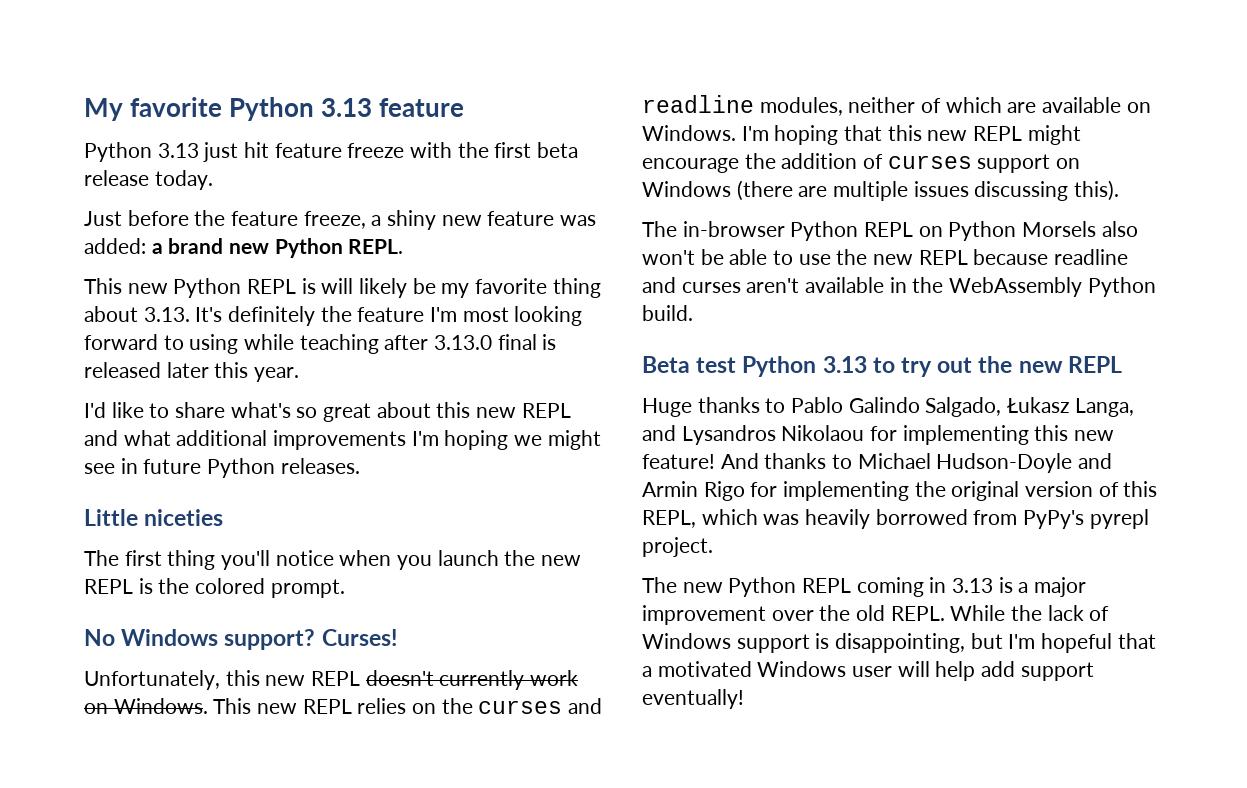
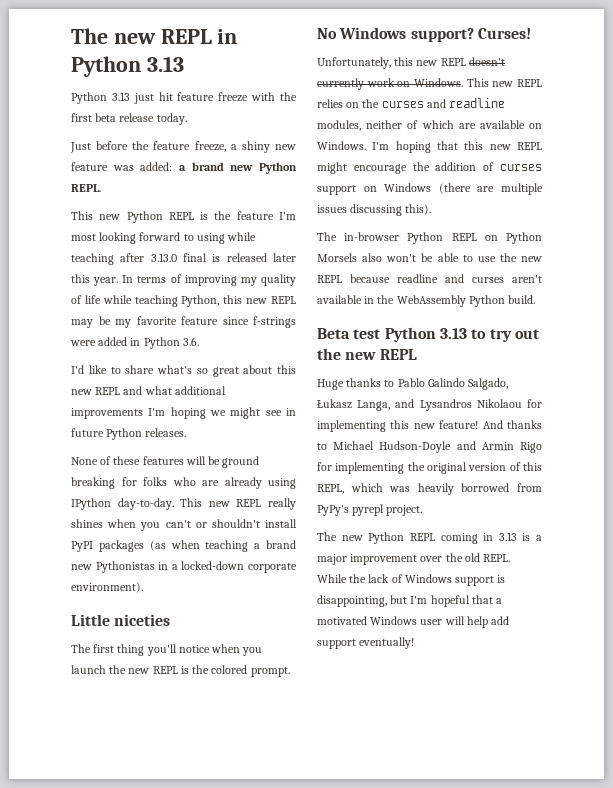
[84,97,464,121] My favorite Python 3.13 feature -> [71,28,238,44] [71,56,184,77] The new REPL in Python 3.13
[321,278,601,298] [84,306,316,326] will likely be my favorite thing about 3.13. It's definitely -> (209, 216) none
(300, 374) none -> [122,274,296,286] [71,295,296,307] [71,316,296,328] [70,337,199,349] In terms of improving my quality of life while teaching Python, this new REPL may be my favorite feature since f-strings were added in Python 3.6.
(360, 466) none -> [71,456,260,468] [71,477,296,489] [71,498,296,510] [71,519,297,531] [71,540,296,552] [71,561,297,573] [71,582,143,593] // None of these features will be ground breaking for folks who are already using IPython day-to-day. This new REPL really shines when you can't or shouldn't install PyPI packages (as when teaching a brand new Pythonistas in a locked-down corporate environment).

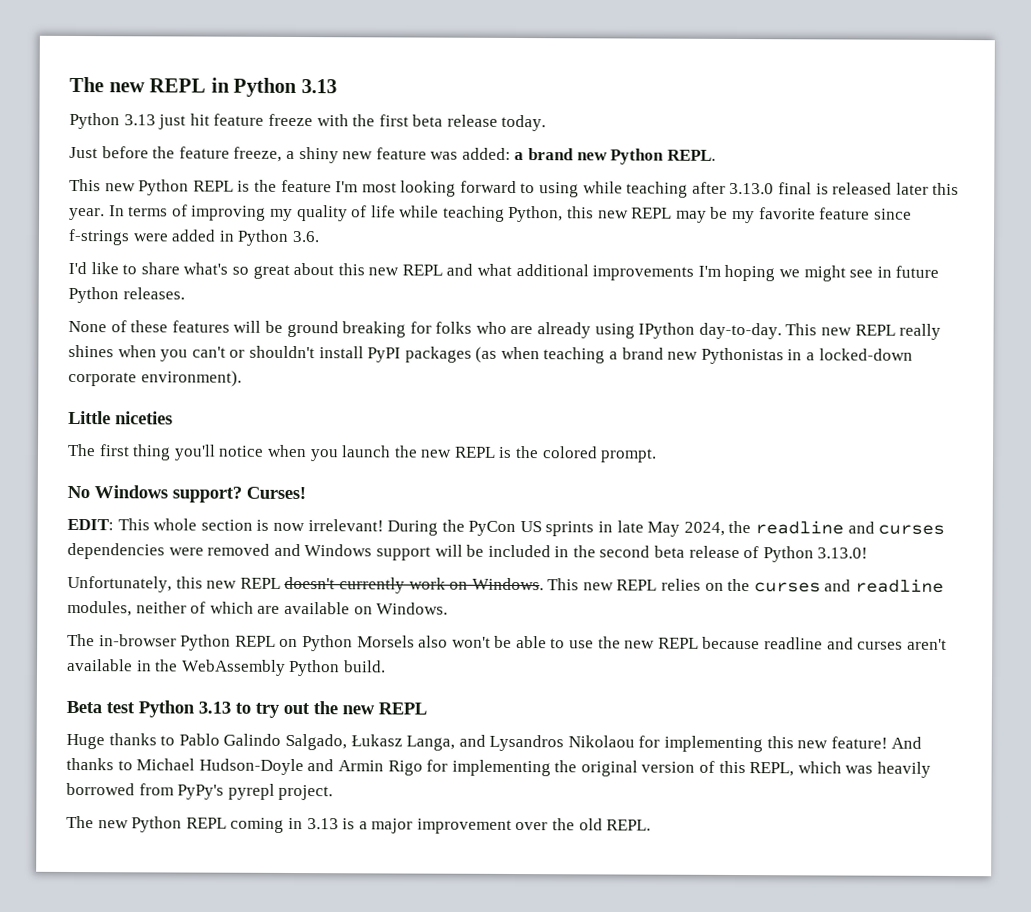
(531, 33) none -> [67,518,946,537] [67,542,869,563] // EDIT: This whole section is now irrelevant! During the PyCon US sprints in late May 2024, the readline and curses dependencies were removed and Windows support will be included in the second beta release of Python 3.13.0!
[372,141,542,153] [317,162,542,174] [317,183,543,195] [317,204,432,216] I'm hoping that this new REPL might encourage the addition of curses support on Windows (there are multiple issues discussing this). -> (449, 608) none
[317,574,506,586] [317,595,503,607] [317,616,510,628] [317,637,415,649] While the lack of Windows support is disappointing, but I'm hopeful that a motivated Windows user will help add support eventually! -> (652, 825) none

